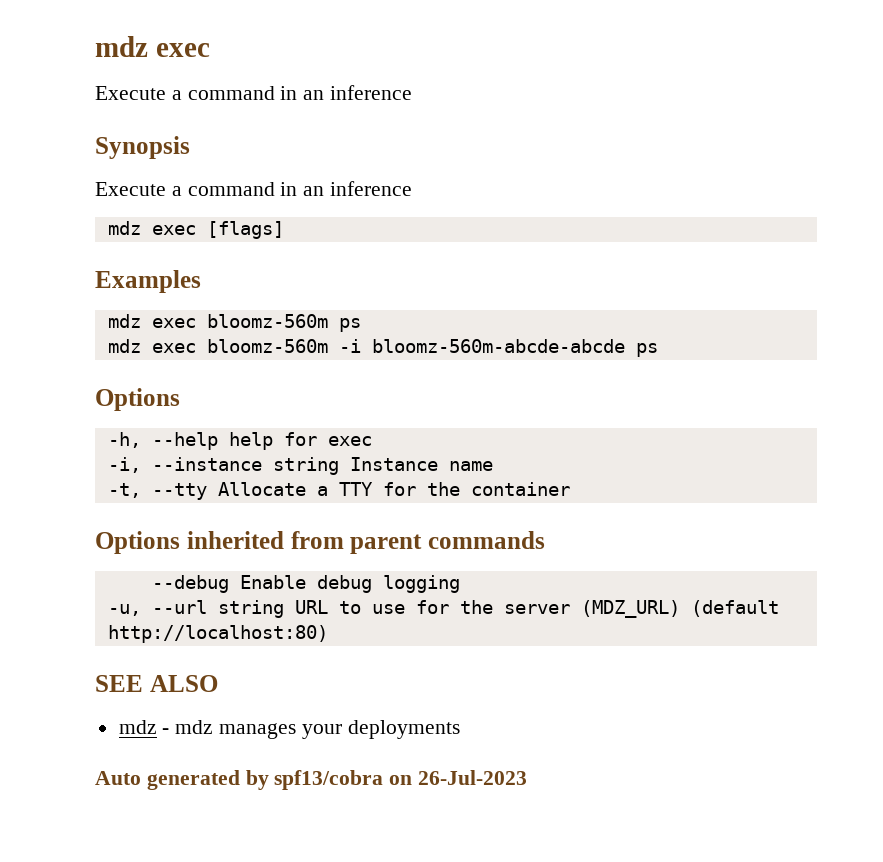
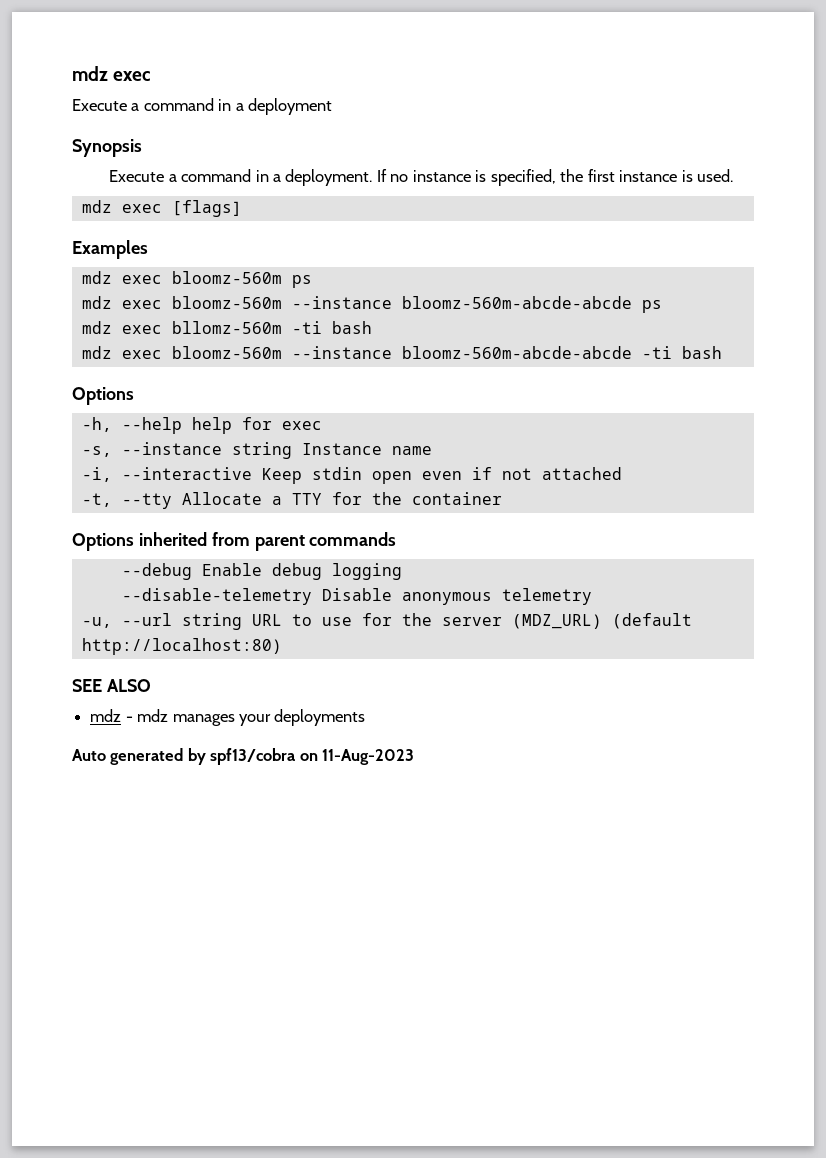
[303,85,413,100] an inference -> [235,98,333,115] a deployment
[303,181,413,196] an inference -> [273,169,734,186] a deployment. If no instance is specified, the first instance is used.
[338,339,361,353] -i -> [291,296,392,309] --instance
(658, 350) none -> [81,321,372,334] [81,346,722,359] // mdz exec bllomz-560m -ti bash // mdz exec bloomz-560m --instance bloomz-560m-abcde-abcde -ti bash
[107,457,141,473] -i, -> [81,446,112,457] -s,
(493, 466) none -> [81,467,622,484] // -i, --interactive Keep stdin open even if not attached
(460, 584) none -> [121,588,592,605] // --disable-telemetry Disable anonymous telemetry
[418,770,528,785] 26-Jul-2023 -> [322,749,415,765] 11-Aug-2023

